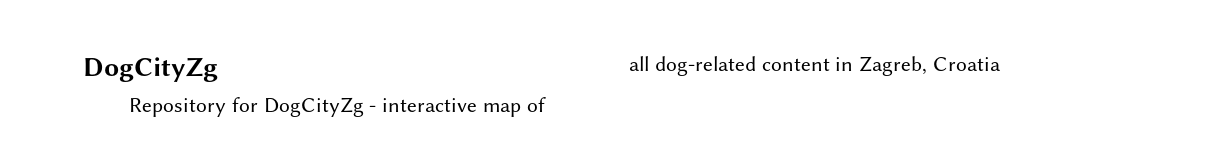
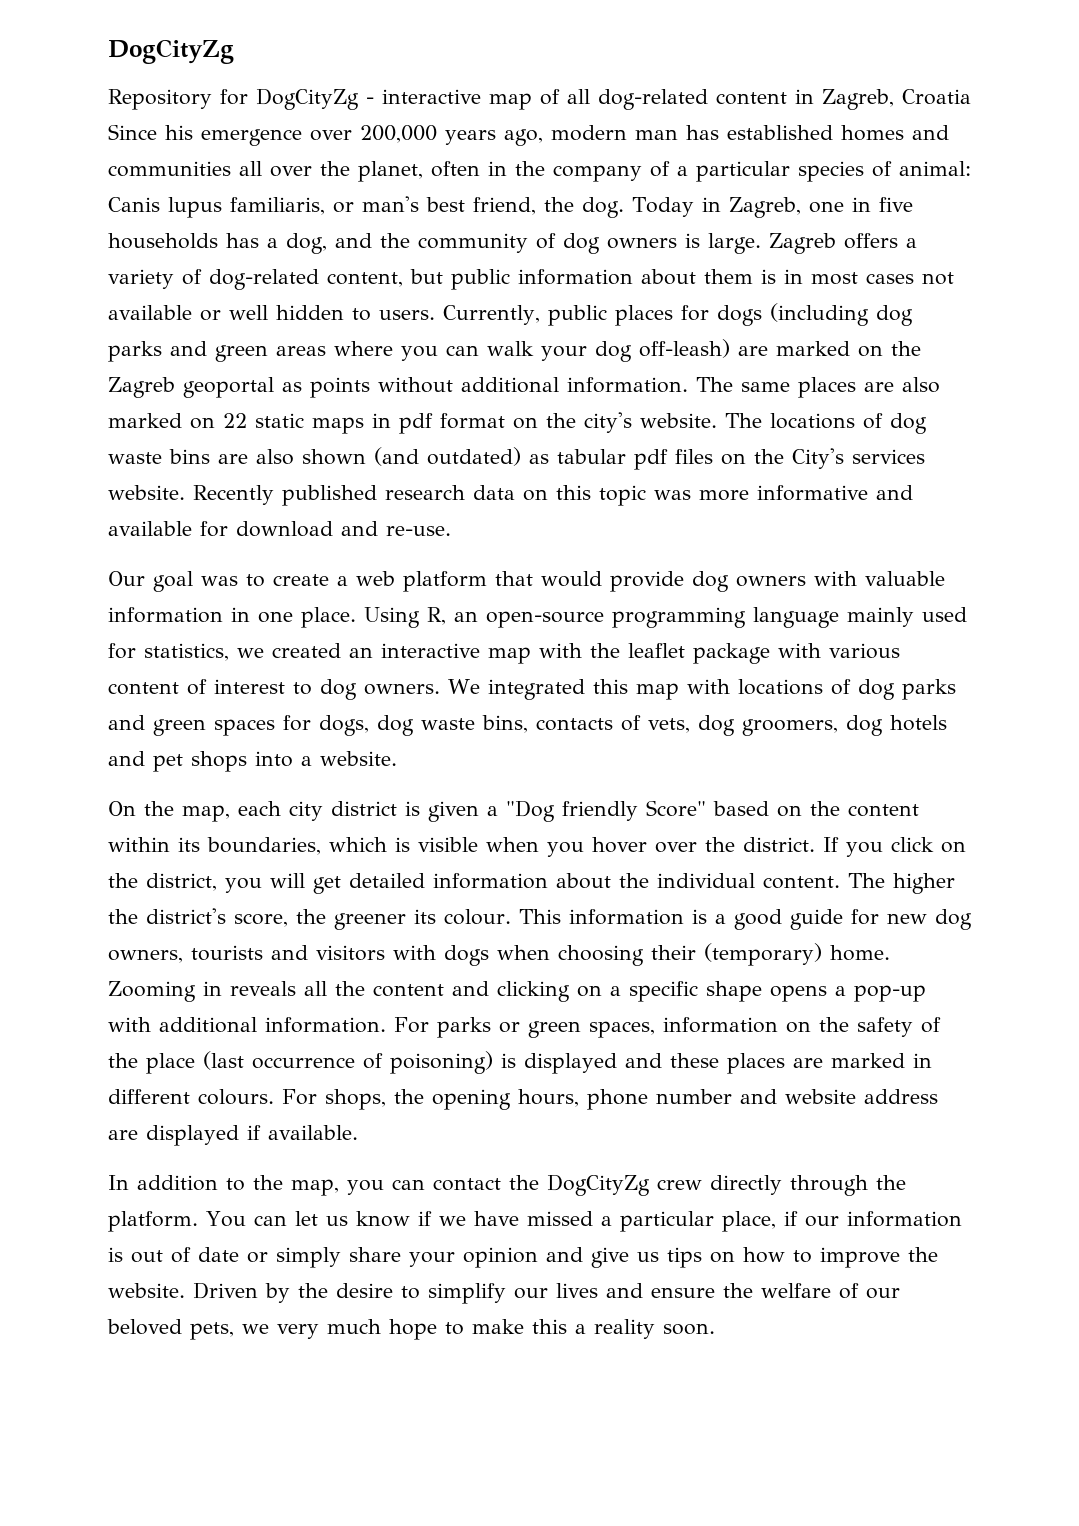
(1002, 64) none -> [108,124,949,146] [108,161,971,182] [108,196,913,218] [108,233,917,254] [108,269,954,290] [108,303,913,326] [108,339,921,362] [108,377,940,398] [108,412,927,434] [108,447,925,470] [108,485,913,506] [108,521,451,537] [108,571,945,592] [108,607,967,628] [108,643,900,664] [108,679,956,700] [108,715,947,736] [108,751,397,772] [108,800,919,822] [108,837,966,857] [108,873,955,894] [108,908,972,930] [108,943,890,966] [108,981,926,1002] [108,1017,941,1038] [108,1051,932,1074] [108,1089,938,1110] [108,1125,358,1146] [108,1174,906,1196] [108,1211,962,1232] [108,1247,938,1268] [108,1282,900,1304] [107,1319,715,1340] Since his emergence over 200,000 years ago, modern man has established homes and communities all over the planet, often in the company of a particular species of animal: Canis lupus familiaris, or man's best friend, the dog. Today in Zagreb, one in five households has a dog, and the community of dog owners is large. Zagreb offers a variety of dog-related content, but public information about them is in most cases not available or well hidden to users. Currently, public places for dogs (including dog parks and green areas where you can walk your dog off-leash) are marked on the Zagreb geoportal as points without additional information. The same places are also marked on 22 static maps in pdf format on the city's website. The locations of dog waste bins are also shown (and outdated) as tabular pdf files on the City's services website. Recently published research data on this topic was more informative and available for download and re-use. // Our goal was to create a web platform that would provide dog owners with valuable information in one place. Using R, an open-source programming language mainly used for statistics, we created an interactive map with the leaflet package with various content of interest to dog owners. We integrated this map with locations of dog parks and green spaces for dogs, dog waste bins, contacts of vets, dog groomers, dog hotels and pet shops into a website. // On the map, each city district is given a "Dog friendly Score" based on the content within its boundaries, which is visible when you hover over the district. If you click on the district, you will get detailed information about the individual content. The higher the district's score, the greener its colour. This information is a good guide for new dog owners, tourists and visitors with dogs when choosing their (temporary) home. Zooming in reveals all the content and clicking on a specific shape opens a pop-up with additional information. For parks or green spaces, information on the safety of the place (last occurrence of poisoning) is displayed and these places are marked in different colours. For shops, the opening hours, phone number and website address are displayed if available. // In addition to the map, you can contact the DogCityZg crew directly through the platform. You can let us know if we have missed a particular place, if our information is out of date or simply share your opinion and give us tips on how to improve the website. Driven by the desire to simplify our lives and ensure the welfare of our beloved pets, we very much hope to make this a reality soon.

